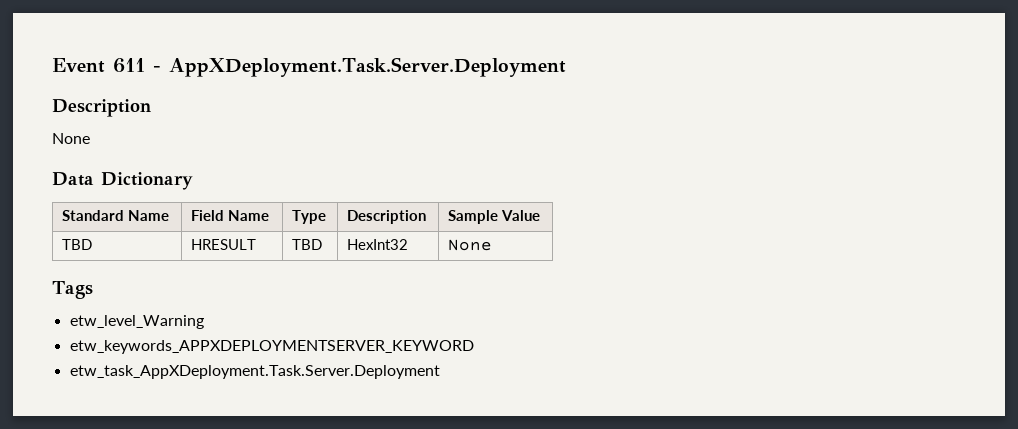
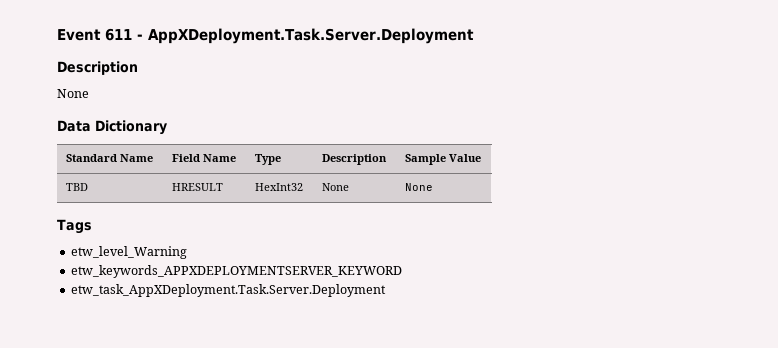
[292,239,323,250] [347,239,409,250] TBD | HexInt32 -> [254,183,303,191] [321,183,349,191] HexInt32 | None

